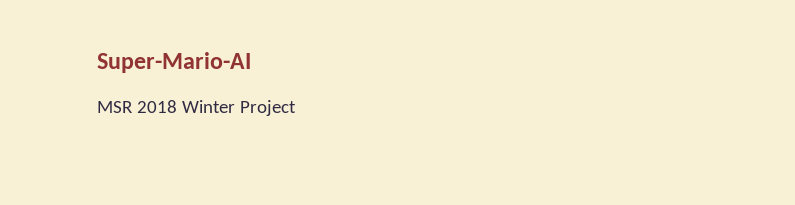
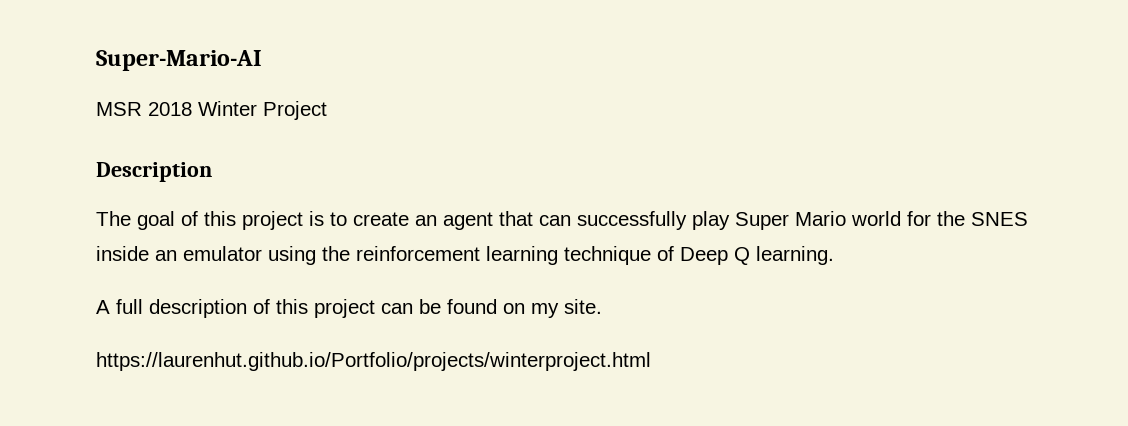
(296, 108) none -> [96,162,212,182] [96,211,1028,230] [96,246,834,265] [96,299,602,318] [96,352,651,371] // Description // The goal of this project is to create an agent that can successfully play Super Mario world for the SNES inside an emulator using the reinforcement learning technique of Deep Q learning. // A full description of this project can be found on my site. // https://laurenhut.github.io/Portfolio/projects/winterproject.html

